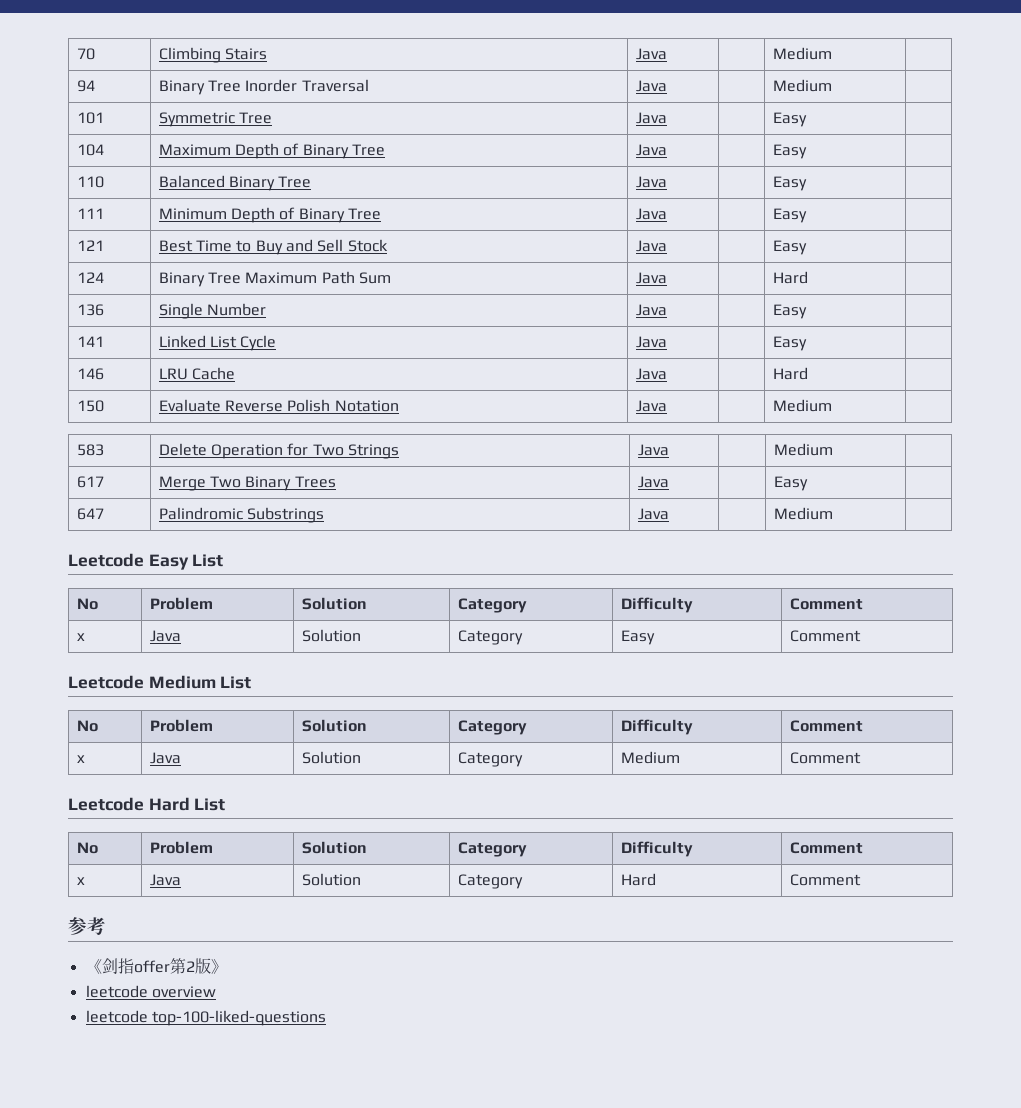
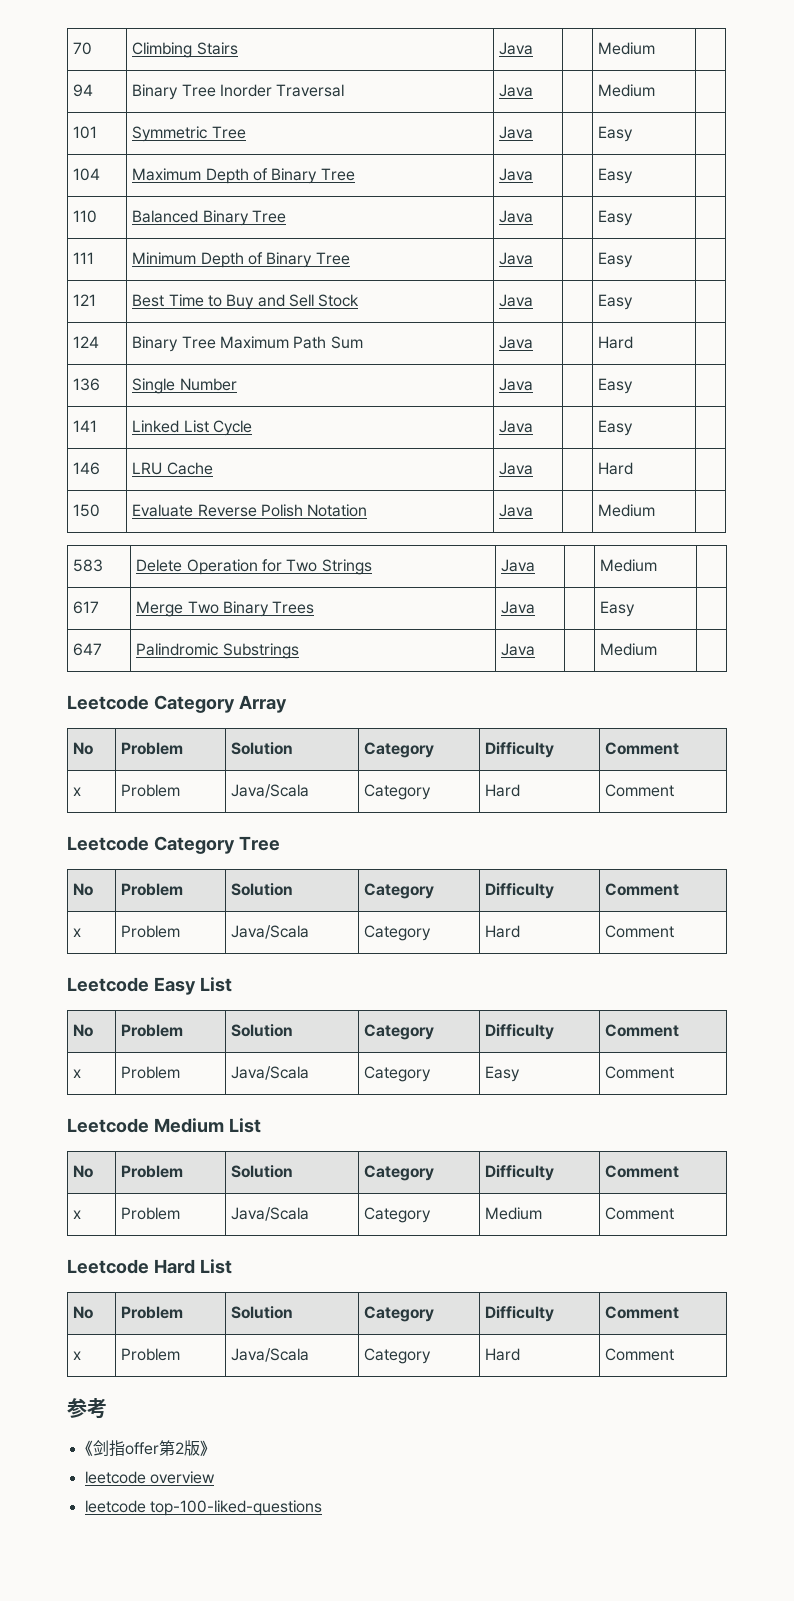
(833, 513) none -> [67,695,287,713] [73,742,94,755] [121,742,184,755] [231,742,294,755] [364,742,435,758] [485,742,555,758] [605,742,680,755] [73,787,82,796] [121,784,181,797] [231,784,310,798] [364,784,432,800] [485,784,521,797] [605,784,675,797] [67,836,280,854] [73,883,94,896] [121,883,184,896] [231,883,294,896] [364,883,435,899] [485,883,555,899] [605,883,680,896] [73,928,82,937] [121,925,181,938] [231,925,310,939] [364,925,432,941] [485,925,521,938] [605,925,675,938] // Leetcode Category Array // No | Problem | Solution | Category | Difficulty | Comment // x | Problem | Java/Scala | Category | Hard | Comment // Leetcode Category Tree // No | Problem | Solution | Category | Difficulty | Comment // x | Problem | Java/Scala | Category | Hard | Comment
[149,630,181,642] [301,629,361,642] Java | Solution -> [121,1066,181,1079] [231,1066,310,1080] Problem | Java/Scala
[149,752,181,764] [301,751,361,764] Java | Solution -> [121,1207,181,1220] [231,1207,310,1221] Problem | Java/Scala
[149,874,181,886] [301,873,361,886] Java | Solution -> [121,1348,181,1361] [231,1348,310,1362] Problem | Java/Scala

